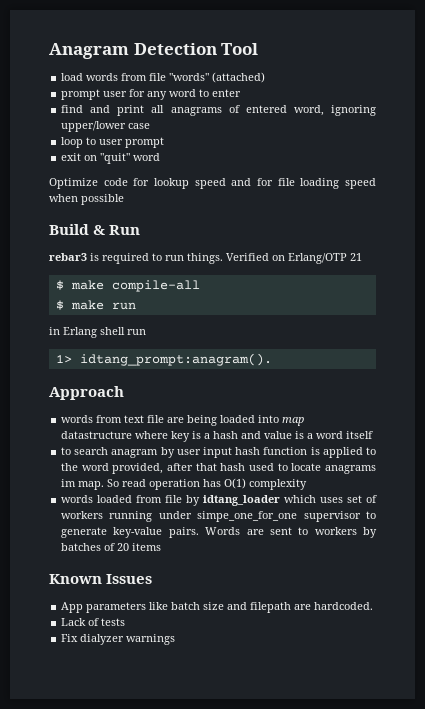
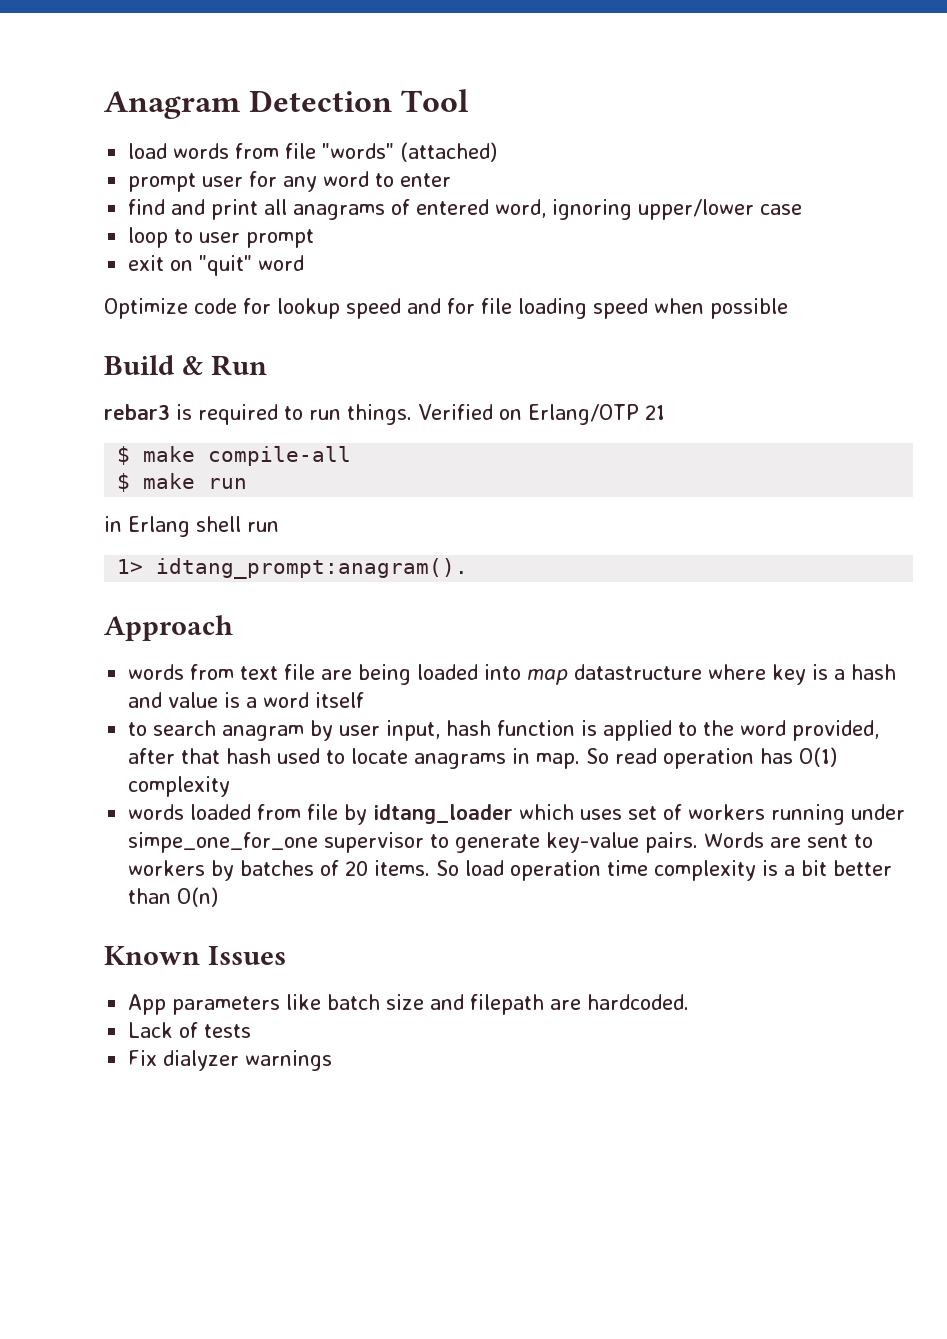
[203,447,233,458] input -> [386,720,441,741] input,
[61,479,77,487] im -> [512,748,531,764] in
[132,543,162,551] items -> [374,860,893,881] [128,887,219,907] items. So load operation time complexity is a bit better than O(n)

